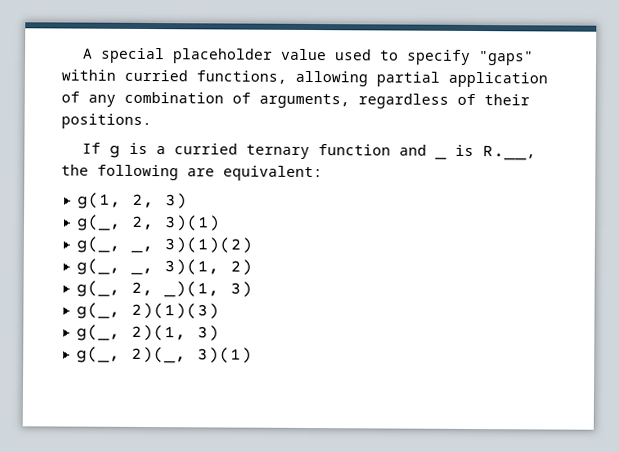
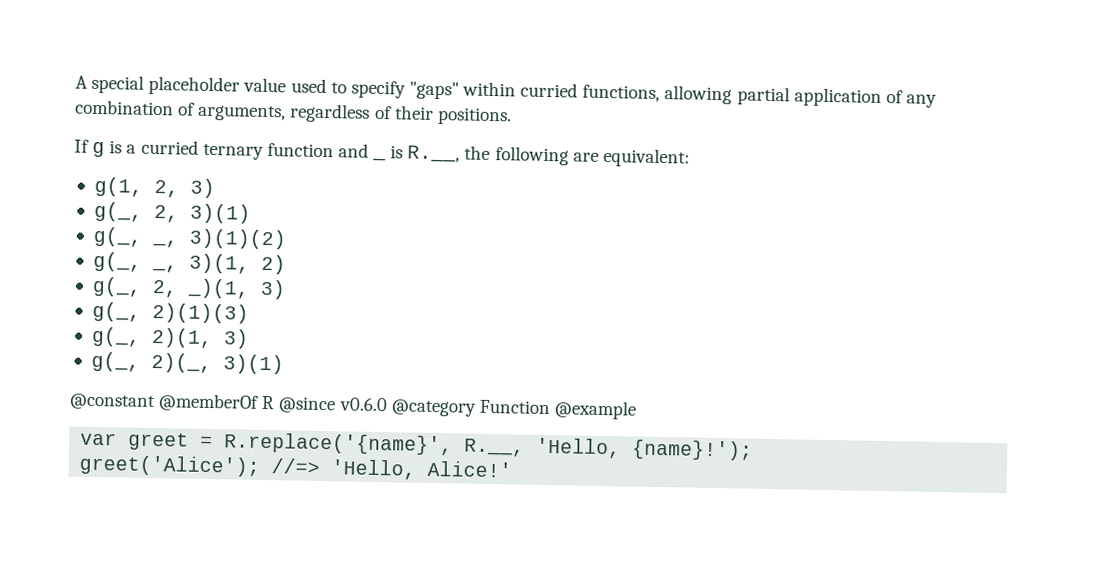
(253, 355) none -> [69,393,637,420] [80,432,754,461] [79,454,513,480] // @constant @memberOf R @since v0.6.0 @category Function @example // var greet = R.replace('{name}', R.__, 'Hello, {name}!'); // greet('Alice'); //=> 'Hello, Alice!'

